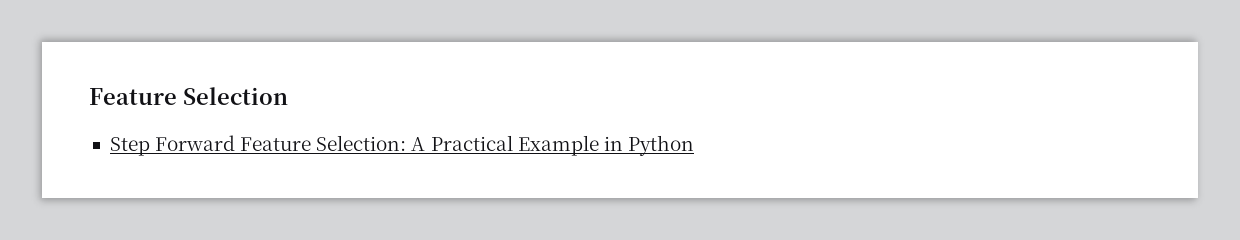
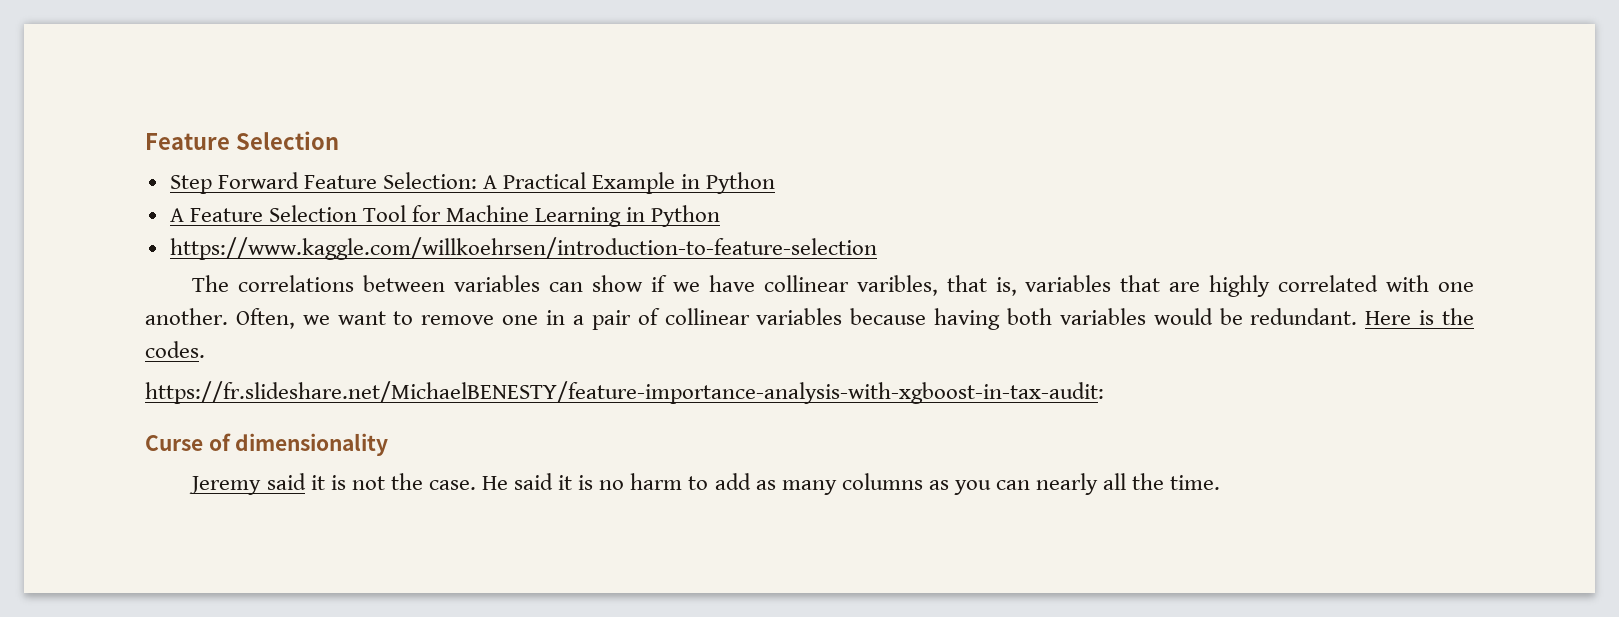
(694, 145) none -> [169,205,721,227] [169,237,877,260] [192,275,1475,297] [145,308,1474,330] [145,341,205,358] [145,381,1104,404] [145,433,389,456] [189,473,1221,495] // A Feature Selection Tool for Machine Learning in Python // https://www.kaggle.com/willkoehrsen/introduction-to-feature-selection // The correlations between variables can show if we have collinear varibles, that is, variables that are highly correlated with one another. Often, we want to remove one in a pair of collinear variables because having both variables would be redundant. Here is the codes. // https://fr.slideshare.net/MichaelBENESTY/feature-importance-analysis-with-xgboost-in-tax-audit: // Curse of dimensionality // Jeremy said it is not the case. He said it is no harm to add as many columns as you can nearly all the time.

